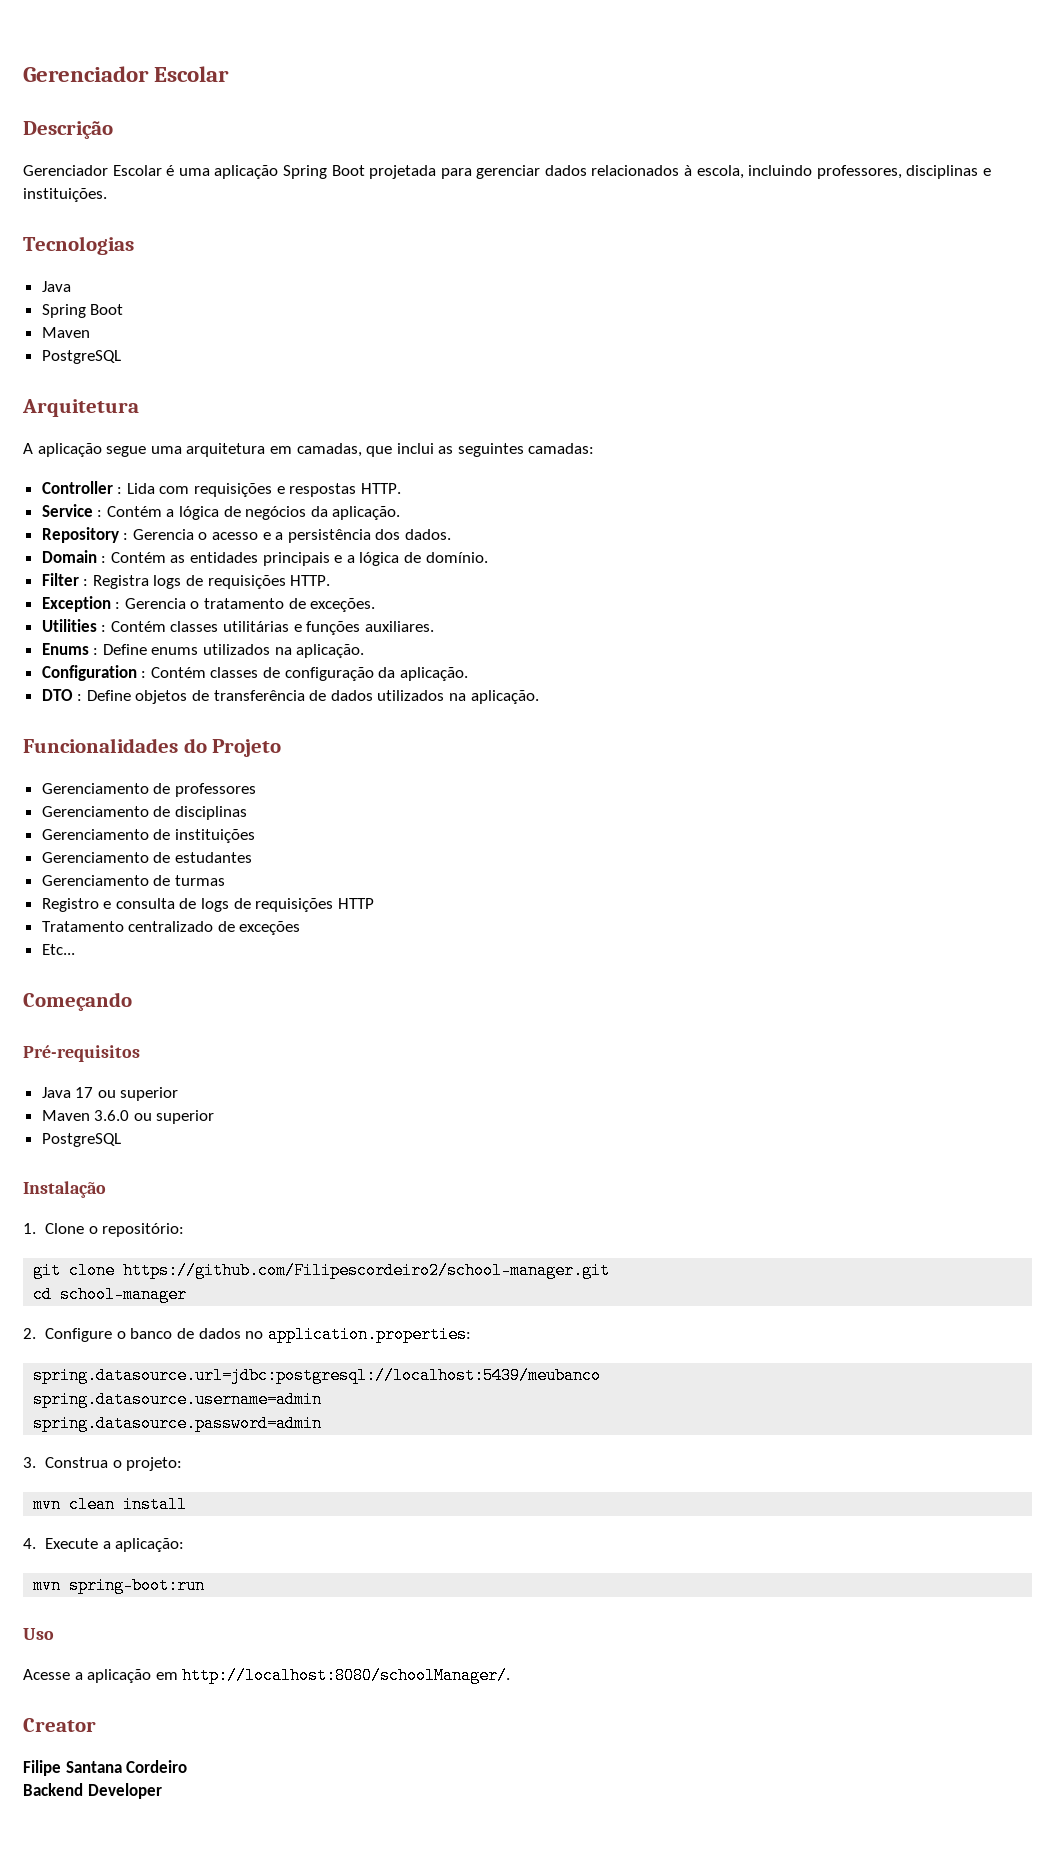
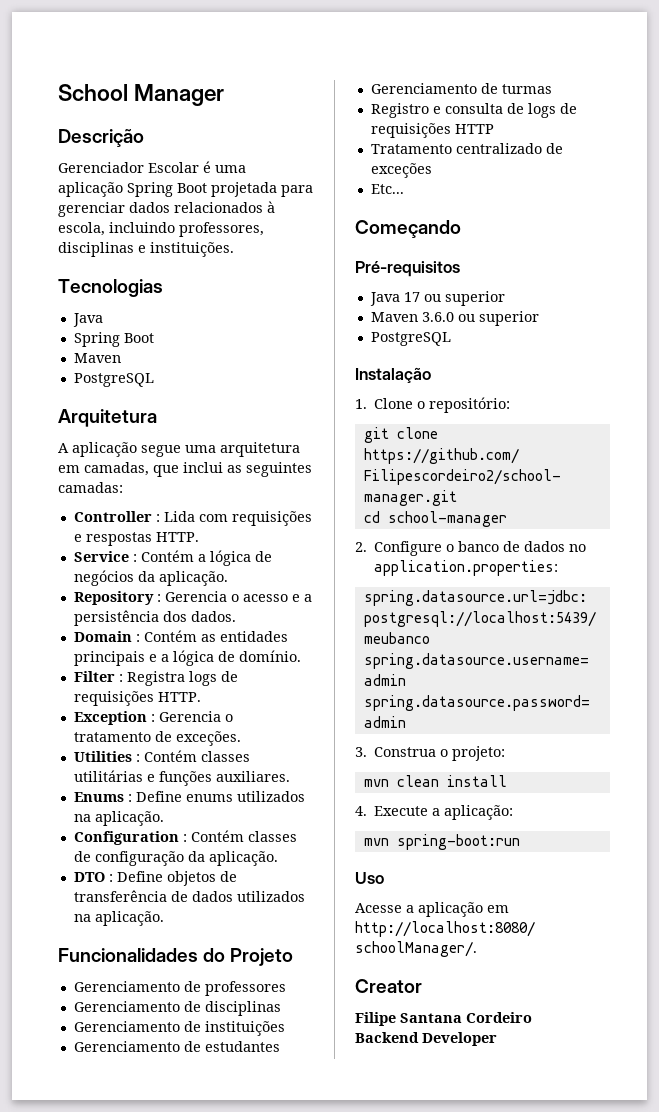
[23,66,230,82] Gerenciador Escolar -> [58,84,225,106] School Manager

